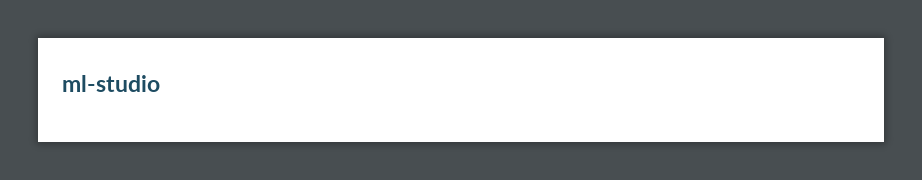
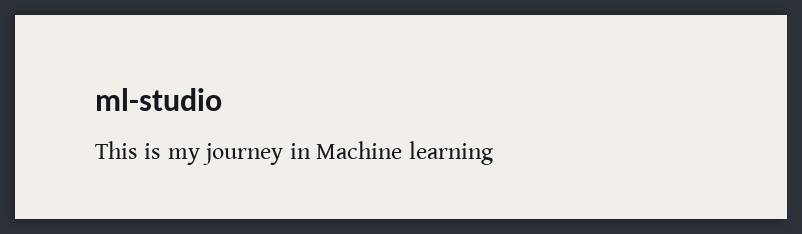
(160, 83) none -> [95,141,493,165] // This is my journey in Machine learning

